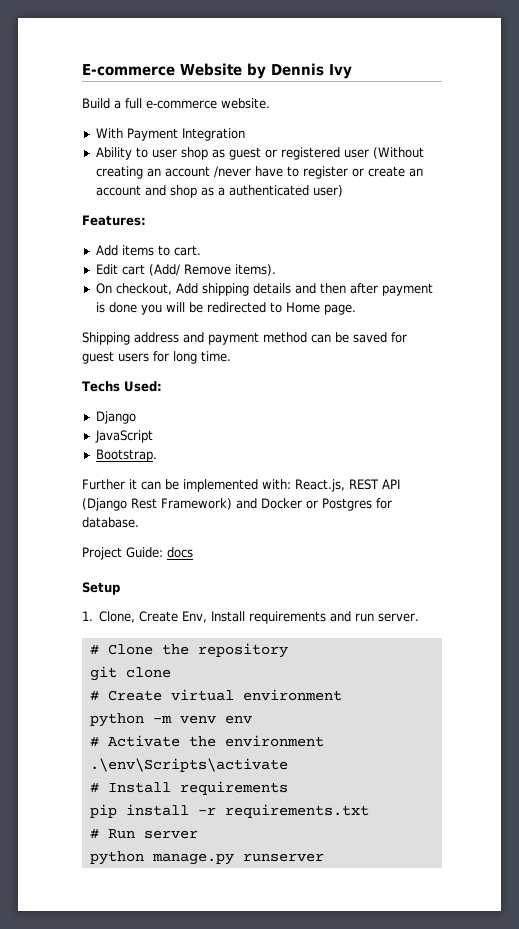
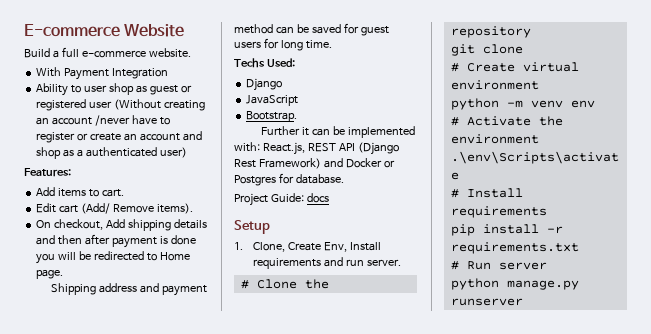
[247,63,352,79] by Dennis Ivy -> (185, 30) none

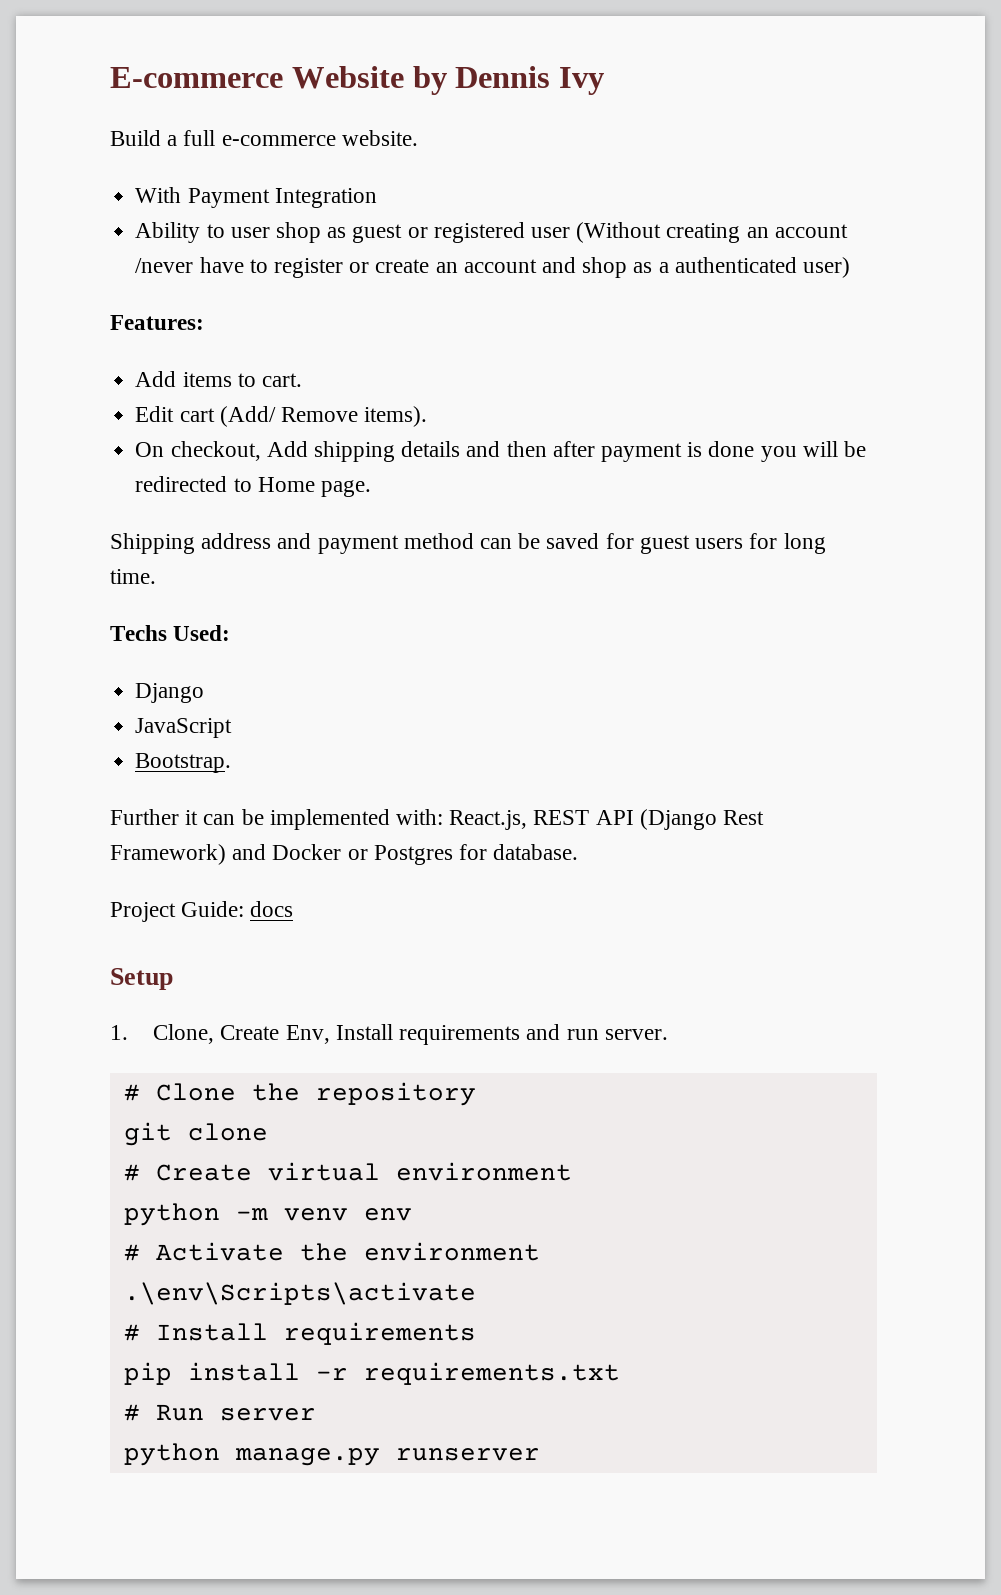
(185, 30) none -> [412,66,605,95] by Dennis Ivy

